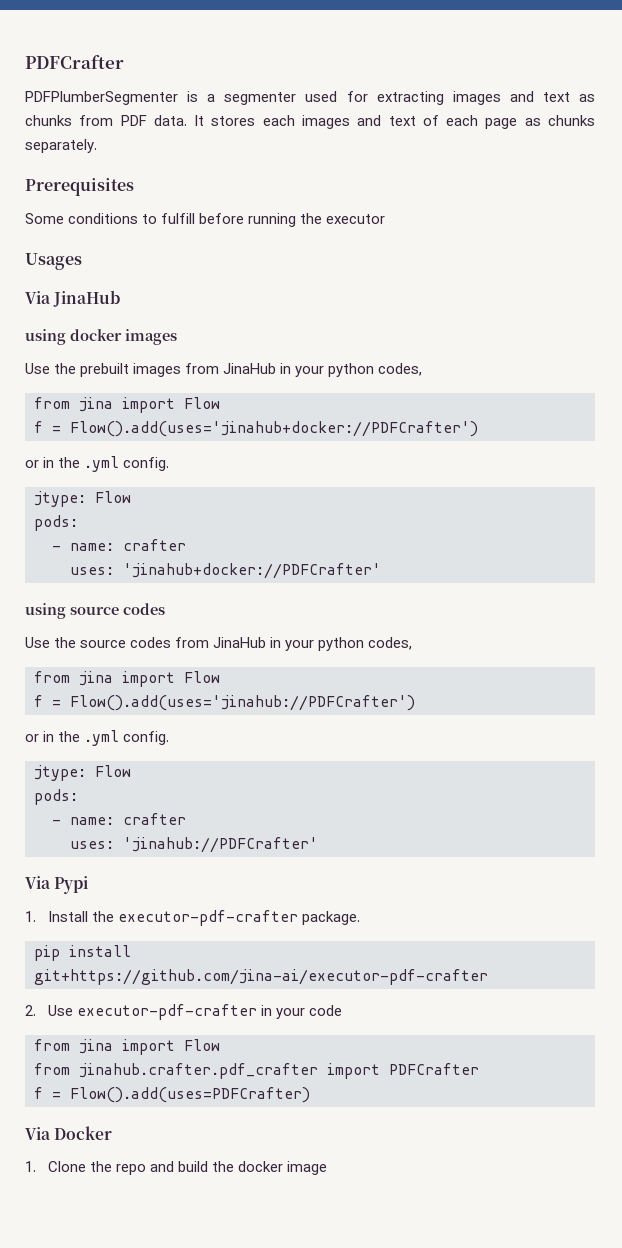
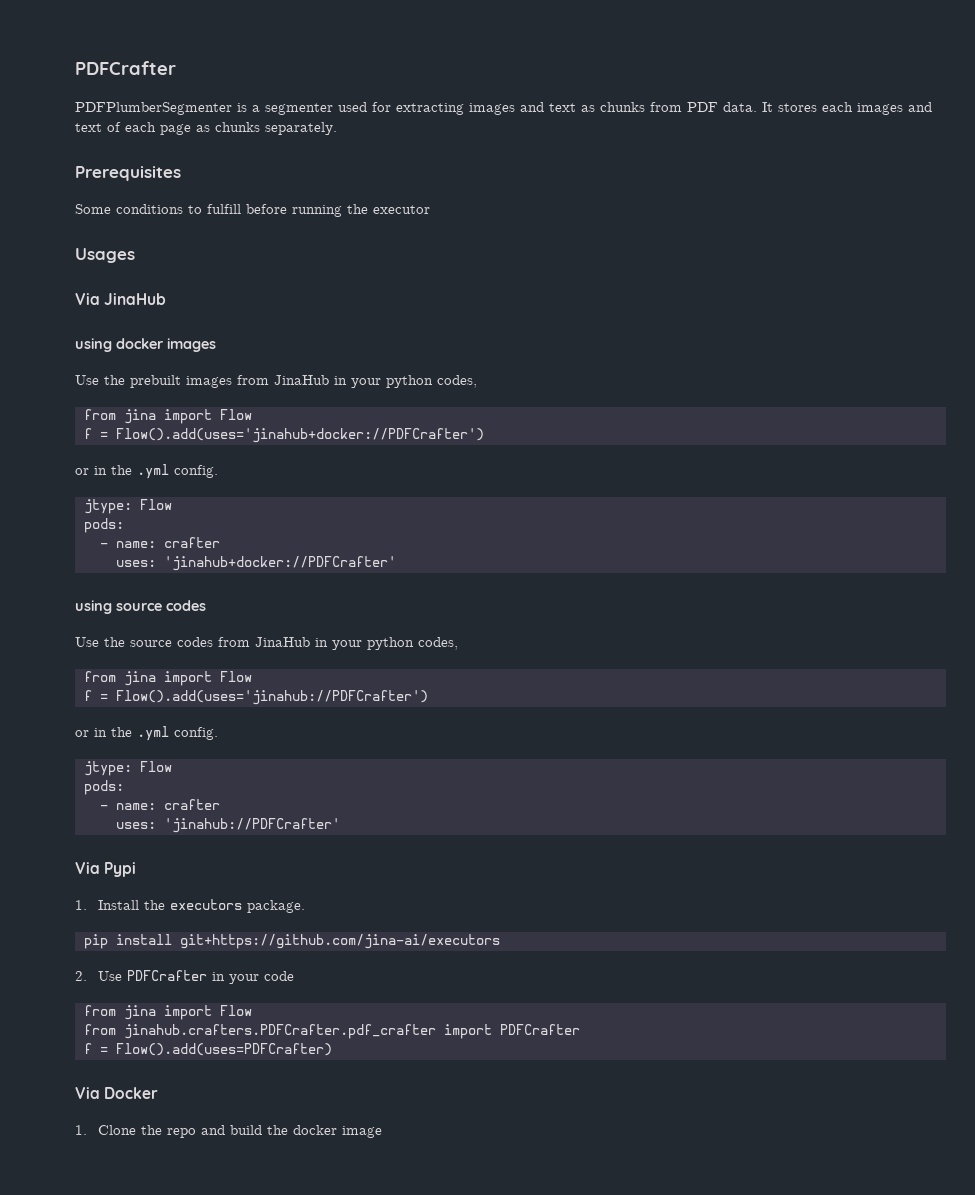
[117,910,298,926] executor-pdf-crafter -> [170,899,243,910] executors
[34,969,488,985] git+https://github.com/jina-ai/executor-pdf-crafter -> [180,934,500,949] git+https://github.com/jina-ai/executors
[76,1004,257,1020] executor-pdf-crafter -> [127,970,208,981] PDFCrafter
[79,1063,318,1079] jinahub.crafter.pdf_crafter -> [124,1024,436,1039] jinahub.crafters.PDFCrafter.pdf_crafter

